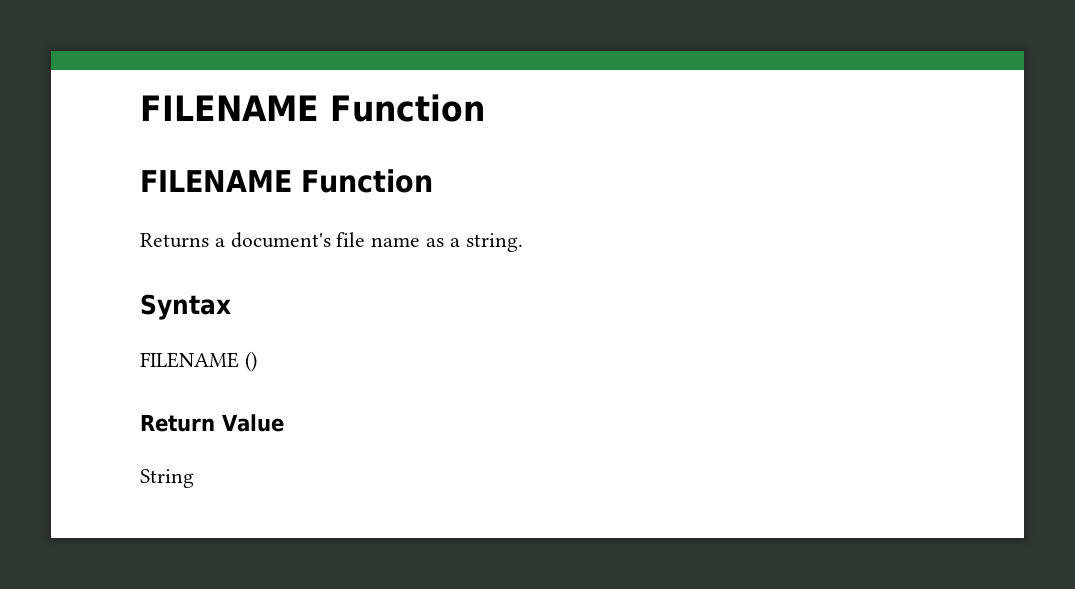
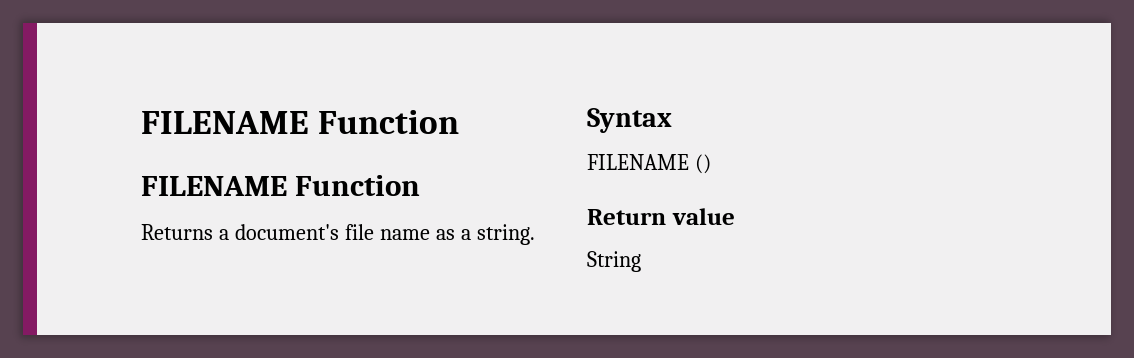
[222,414,284,432] Value -> [671,208,735,225] value

